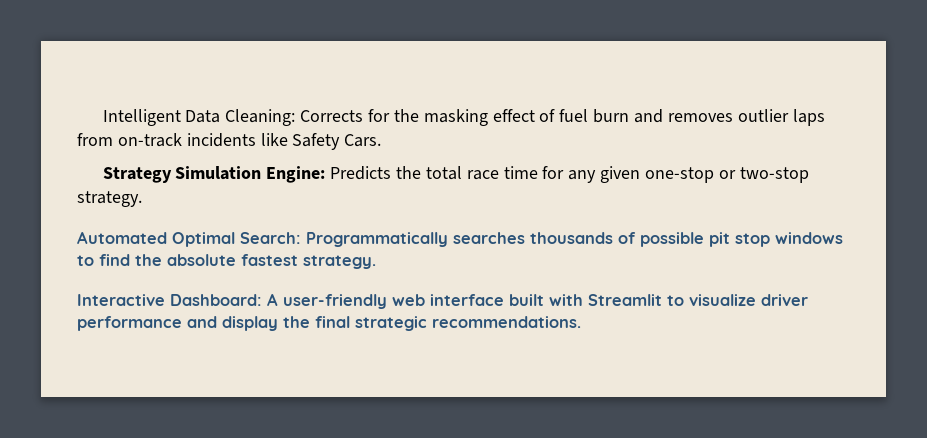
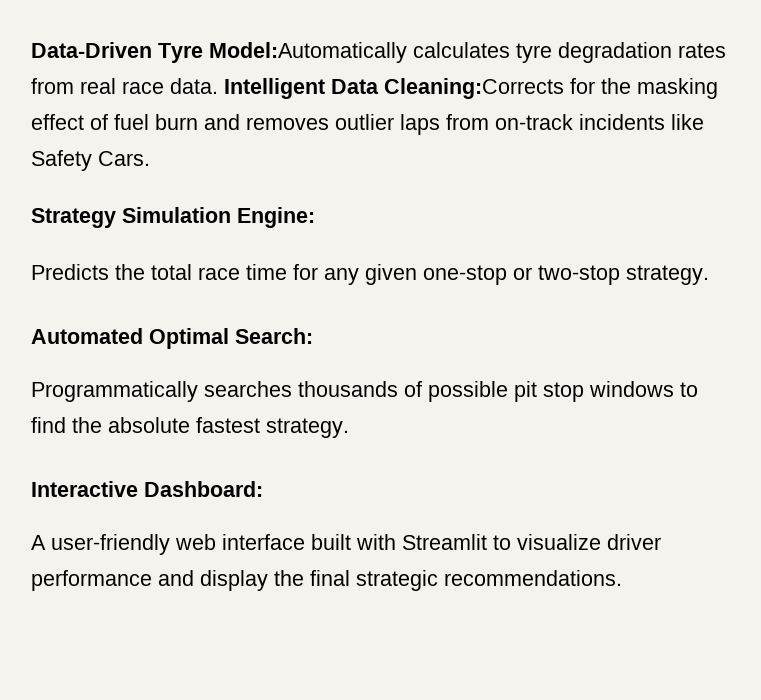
[102,109,364,126] Intelligent Data Cleaning: Corrects -> [31,42,726,63] [31,78,564,99] Data-Driven Tyre Model:Automatically calculates tyre degradation rates from real race data. Intelligent Data Cleaning:Corrects
(326, 174) none -> (315, 217) //
(301, 238) none -> (313, 336) //
(262, 300) none -> (263, 489) //

